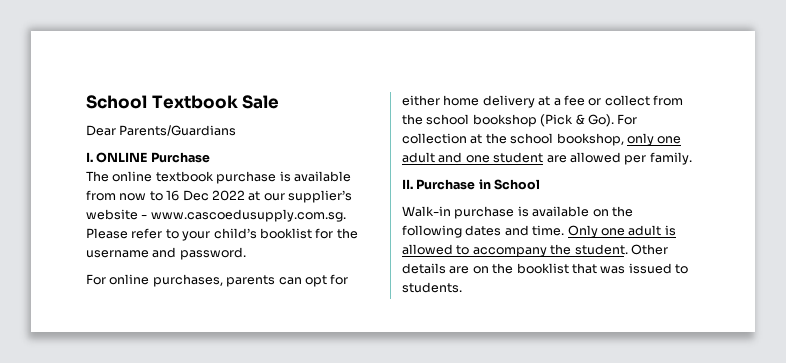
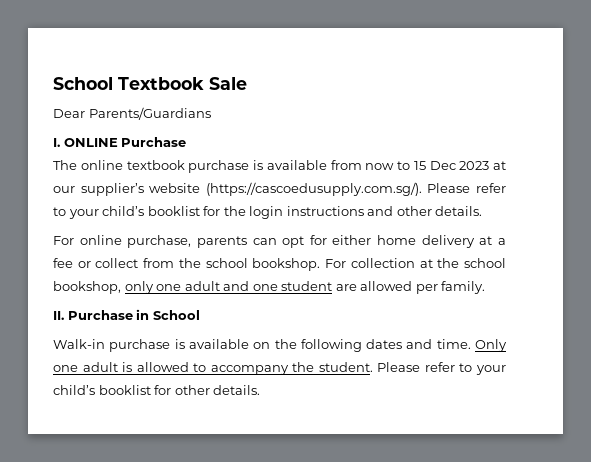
[166,190,245,201] 16 Dec 2022 -> [413,161,490,170] 15 Dec 2023
[141,209,346,222] - www.cascoedusupply.com.sg. -> [205,182,422,196] (https://cascoedusupply.com.sg/).
[86,247,246,260] username and password. -> [249,206,483,219] login instructions and other details.
[152,274,223,287] purchases, -> [127,235,192,248] purchase,
[472,114,614,127] bookshop (Pick & Go). -> [252,258,321,271] bookshop.
[630,244,668,255] [402,263,688,274] [402,282,462,293] Other details are on the booklist that was issued to students. -> [377,362,507,375] [53,385,261,395] Please refer to your child’s booklist for other details.

